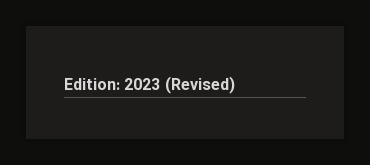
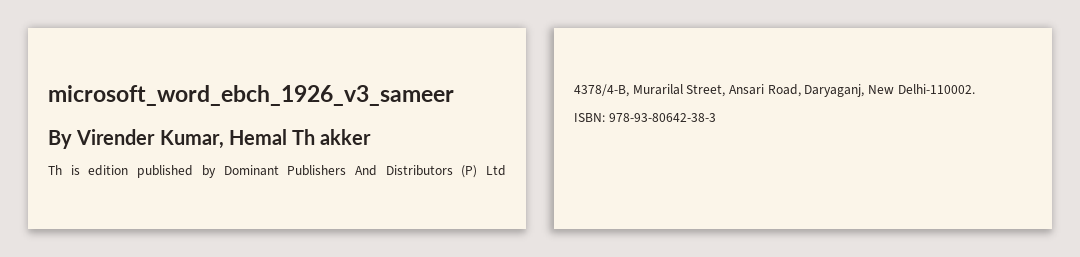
[64,76,235,94] Edition: 2023 (Revised) -> [48,85,454,106] [48,129,372,149] [48,165,506,178] [574,84,975,97] [574,113,716,122] microsoft_word_ebch_1926_v3_sameer // By Virender Kumar, Hemal Th akker // Th is edition published by Dominant Publishers And Distributors (P) Ltd 4378/4-B, Murarilal Street, Ansari Road, Daryaganj, New Delhi-110002. // ISBN: 978-93-80642-38-3

